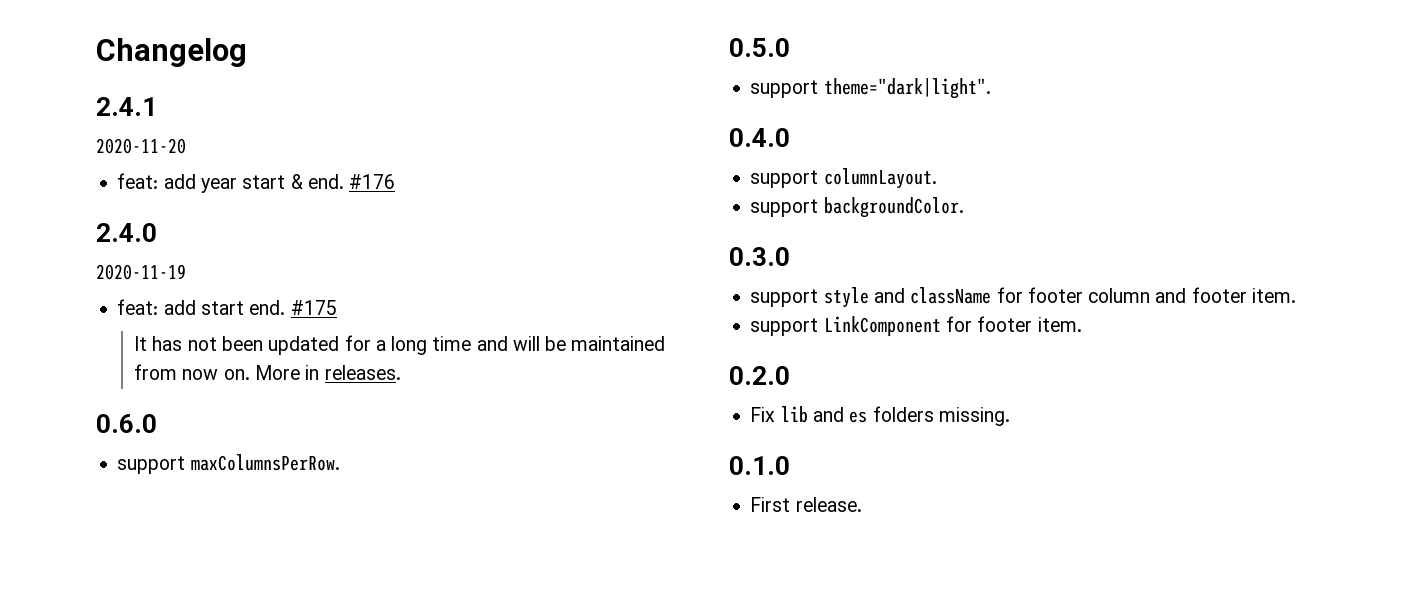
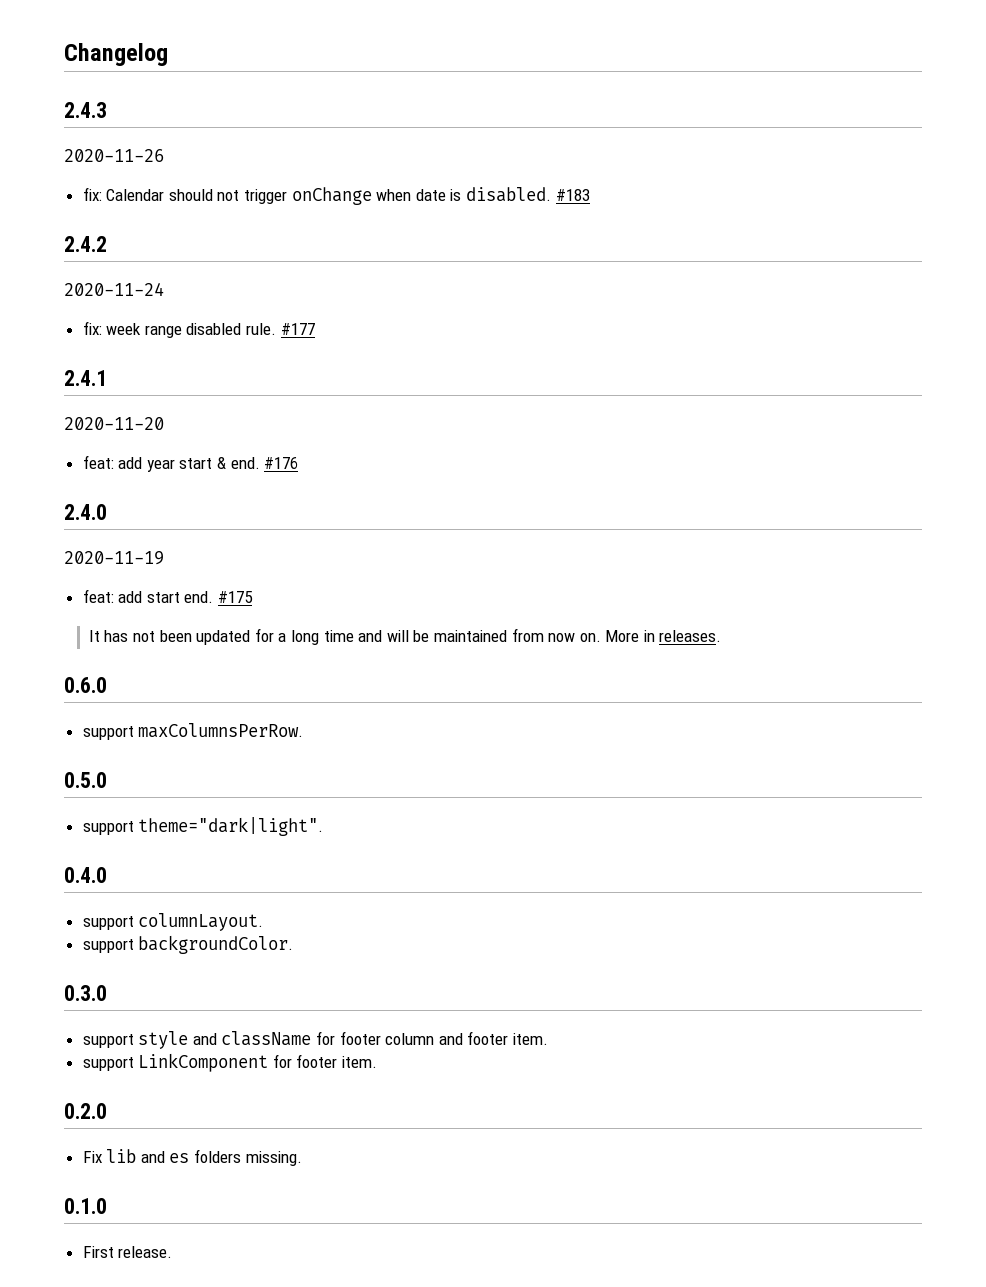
(247, 52) none -> [64,102,107,118] [64,149,164,162] [82,187,590,205] [64,236,107,252] [64,282,164,296] [82,321,315,338] // 2.4.3 // 2020-11-26 // fix: Calendar should not trigger onChange when date is disabled. #183 // 2.4.2 // 2020-11-24 // fix: week range disabled rule. #177

